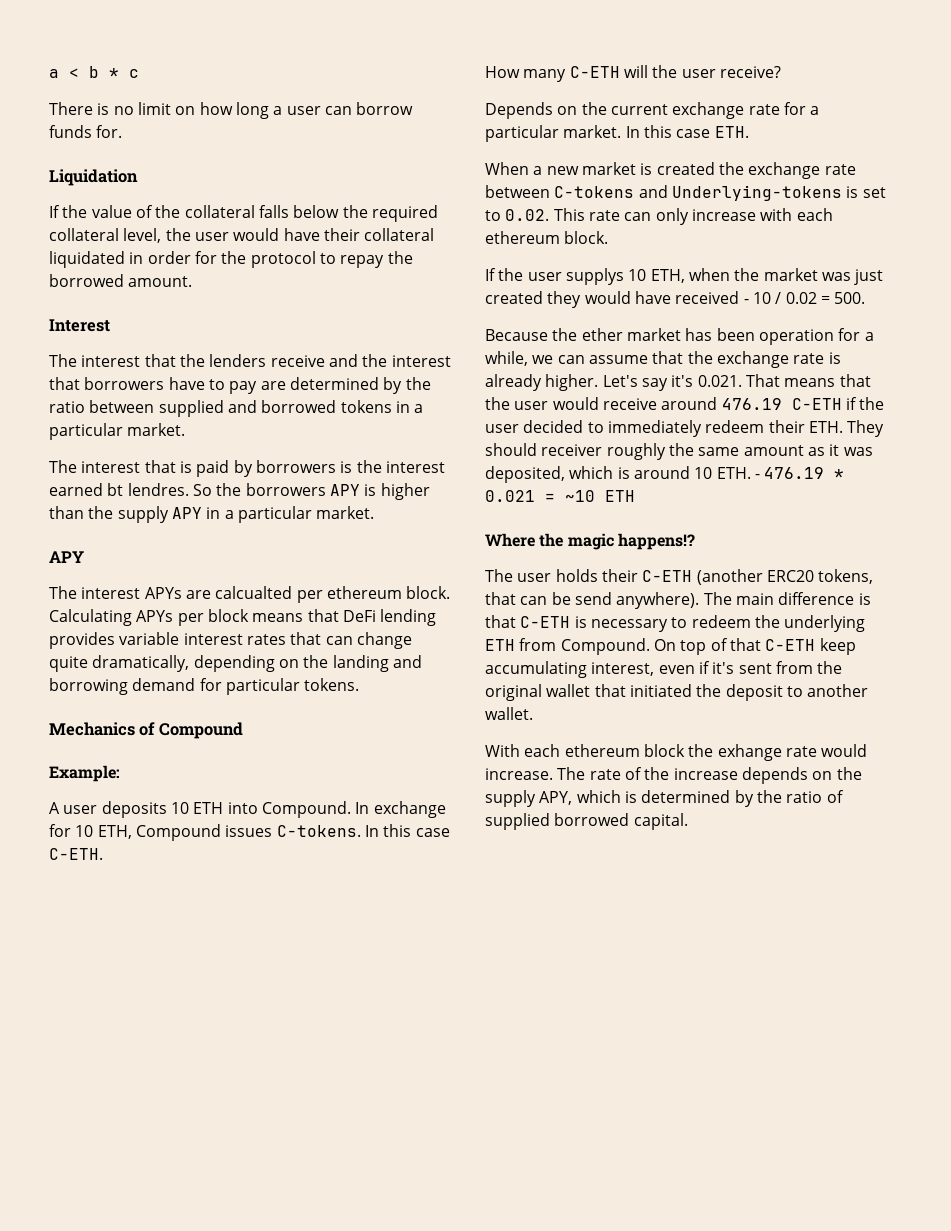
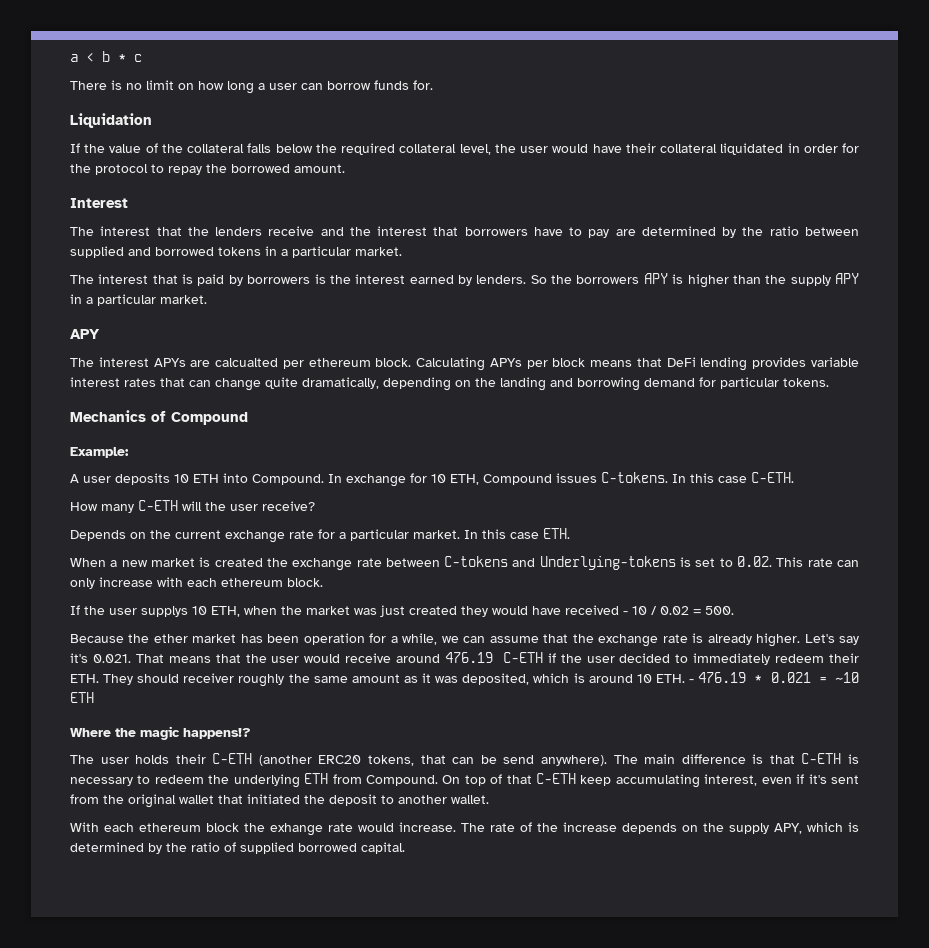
[107,483,189,496] bt lendres. -> [458,275,527,286] by lenders.

